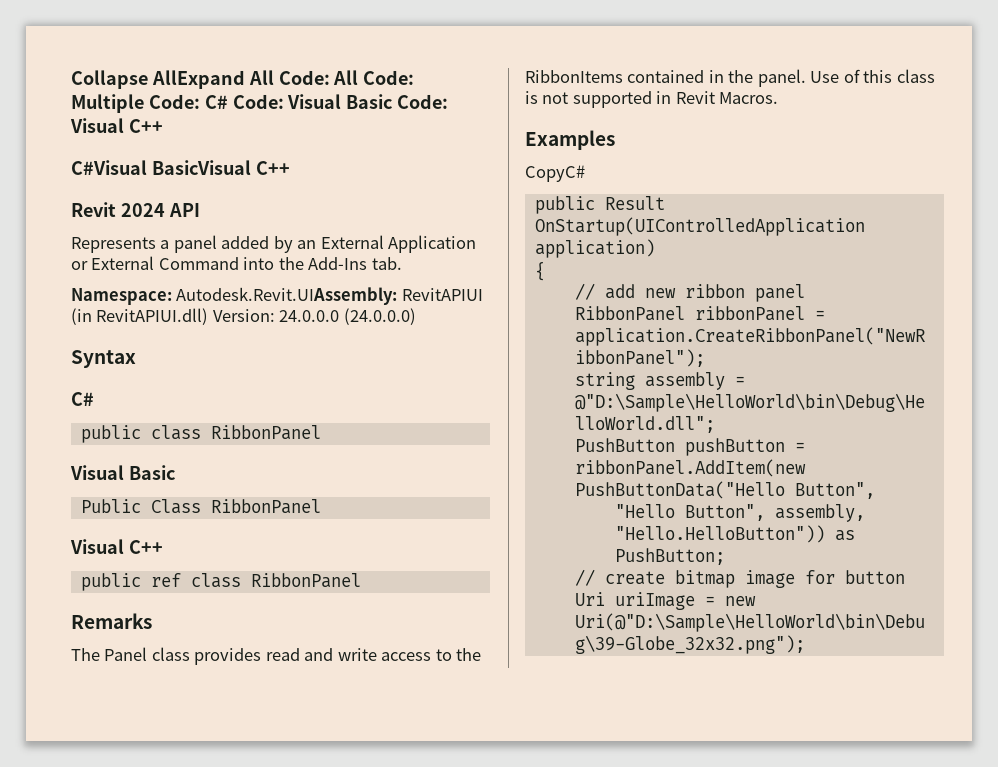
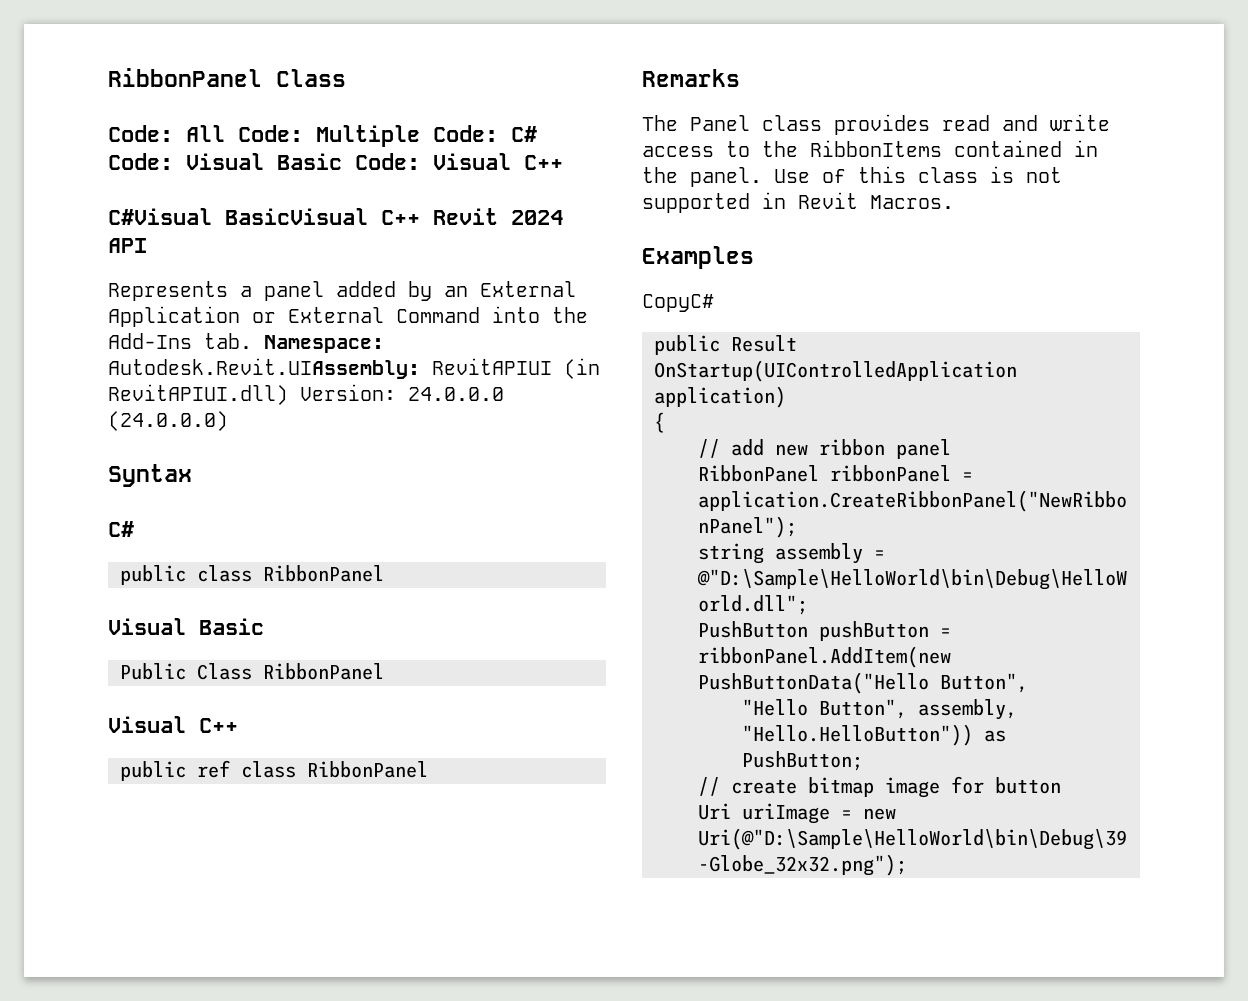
[71,70,274,89] Collapse AllExpand All -> [108,68,346,87] RibbonPanel Class //
(290, 168) // -> (420, 217) none
(402, 263) // -> (252, 341) none

